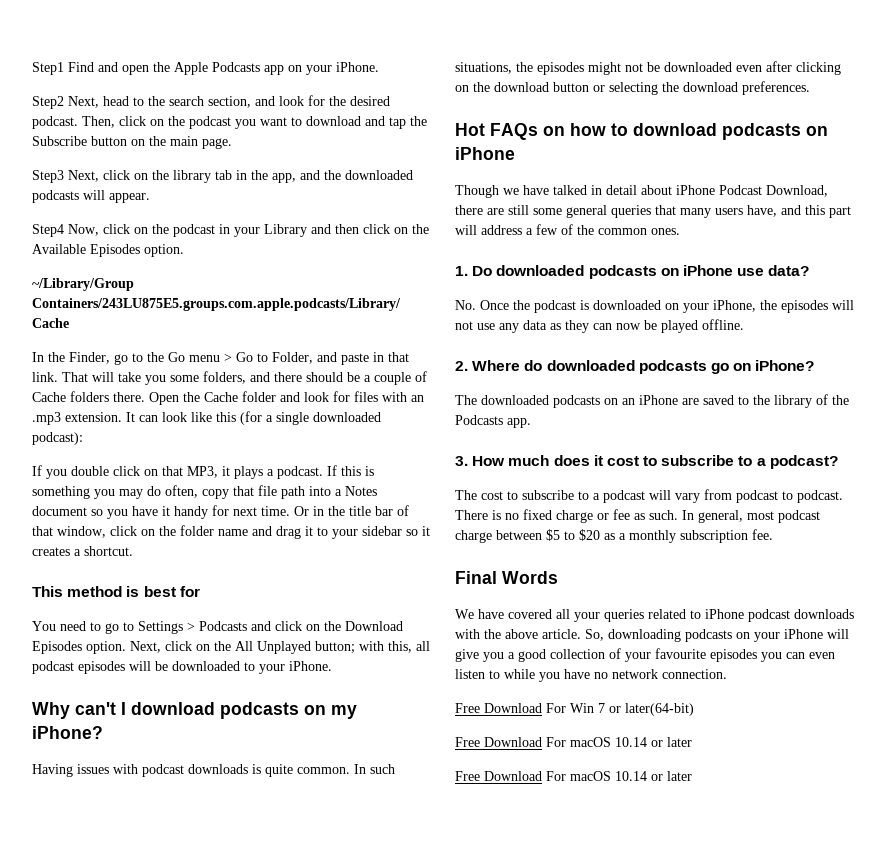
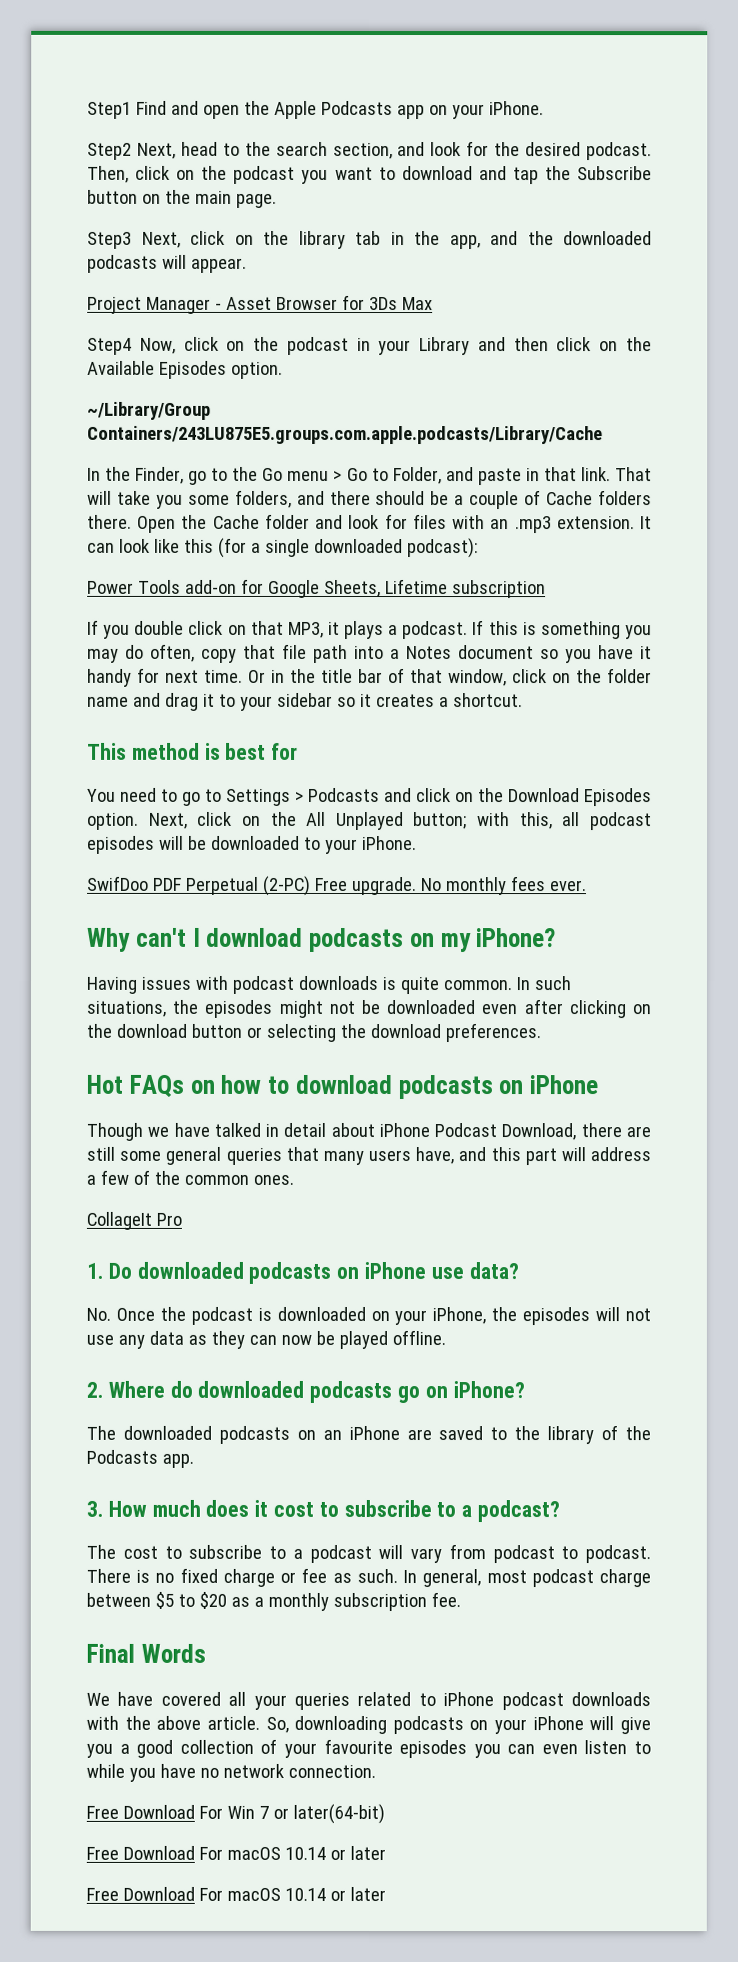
(150, 198) none -> [87,294,433,314] // Project Manager - Asset Browser for 3Ds Max
(83, 438) none -> [87,578,546,599] // Power Tools add-on for Google Sheets, Lifetime subscription
(332, 666) none -> [87,875,587,896] // SwifDoo PDF Perpetual (2-PC) Free upgrade. No monthly fees ever.
(680, 231) none -> [86,1211,182,1230] // CollageIt Pro

